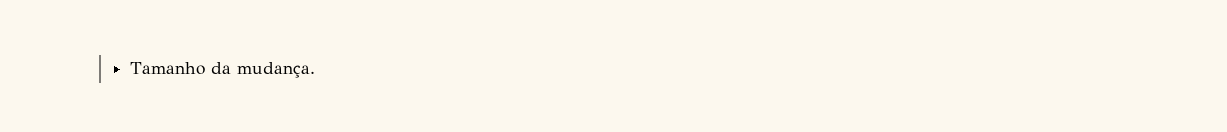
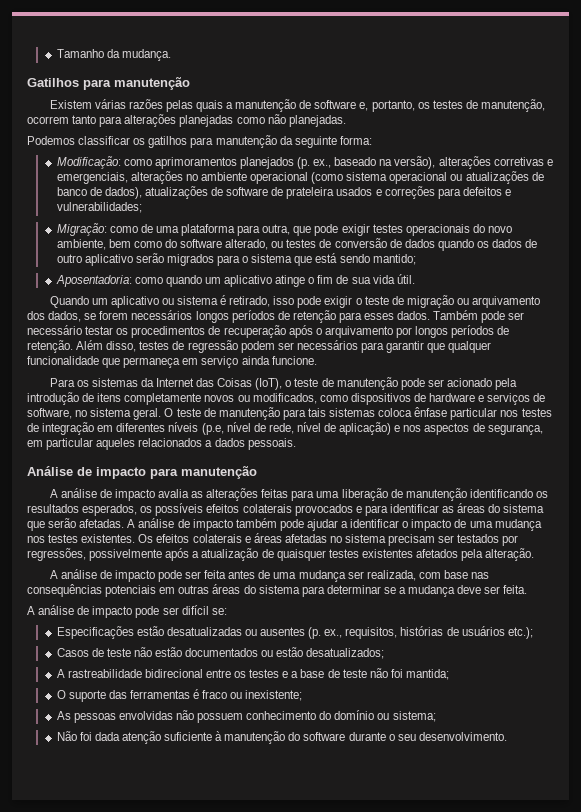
(316, 70) none -> [27,77,190,90] [49,99,545,112] [27,114,346,127] [27,135,372,148] [56,156,553,169] [56,171,544,184] [56,186,511,199] [56,202,142,213] [56,223,512,236] [56,238,538,251] [56,253,416,266] [55,274,415,287] [49,295,541,308] [27,310,525,323] [27,325,510,338] [27,340,492,353] [27,356,317,368] [49,377,518,390] [27,392,546,405] [27,407,552,420] [27,422,543,435] [27,438,296,450] [27,466,257,479] [49,488,548,501] [27,503,545,516] [27,518,542,531] [27,533,519,546] [27,548,535,561] [49,569,490,582] [27,584,528,597] [27,605,227,618] [56,626,533,639] [56,647,385,659] [56,668,449,680] [56,689,303,702] [56,710,436,723] [56,731,507,744] // Gatilhos para manutenção // Existem várias razões pelas quais a manutenção de software e, portanto, os testes de manutenção, ocorrem tanto para alterações planejadas como não planejadas. // Podemos classificar os gatilhos para manutenção da seguinte forma: // Modificação: como aprimoramentos planejados (p. ex., baseado na versão), alterações corretivas e emergenciais, alterações no ambiente operacional (como sistema operacional ou atualizações de banco de dados), atualizações de software de prateleira usados e correções para defeitos e vulnerabilidades; // Migração: como de uma plataforma para outra, que pode exigir testes operacionais do novo ambiente, bem como do software alterado, ou testes de conversão de dados quando os dados de outro aplicativo serão migrados para o sistema que está sendo mantido; // Aposentadoria: como quando um aplicativo atinge o fim de sua vida útil. // Quando um aplicativo ou sistema é retirado, isso pode exigir o teste de migração ou arquivamento dos dados, se forem necessários longos períodos de retenção para esses dados. Também pode ser necessário testar os procedimentos de recuperação após o arquivamento por longos períodos de retenção. Além disso, testes de regressão podem ser necessários para garantir que qualquer funcionalidade que permaneça em serviço ainda funcione. // Para os sistemas da Internet das Coisas (IoT), o teste de manutenção pode ser acionado pela introdução de itens completamente novos ou modificados, como dispositivos de hardware e serviços de software, no sistema geral. O teste de manutenção para tais sistemas coloca ênfase particular nos testes de integração em diferentes níveis (p.e, nível de rede, nível de aplicação) e nos aspectos de segurança, em particular aqueles relacionados a dados pessoais. // Análise de impacto para manutenção // A análise de impacto avalia as alterações feitas para uma liberação de manutenção identificando os resultados esperados, os possíveis efeitos colaterais provocados e para identificar as áreas do sistema que serão afetadas. A análise de impacto também pode ajudar a identificar o impacto de uma mudança nos testes existentes. Os efeitos colaterais e áreas afetadas no sistema precisam ser testados por regressões, possivelmente após a atualização de quaisquer testes existentes afetados pela alteração. // A análise de impacto pode ser feita antes de uma mudança ser realizada, com base nas consequências potenciais em outras áreas do sistema para determinar se a mudança deve ser feita. // A análise de impacto pode ser difícil se: // Especificações estão desatualizadas ou ausentes (p. ex., requisitos, histórias de usuários etc.); // Casos de teste não estão documentados ou estão desatualizados; // A rastreabilidade bidirecional entre os testes e a base de teste não foi mantida; // O suporte das ferramentas é fraco ou inexistente; // As pessoas envolvidas não possuem conhecimento do domínio ou sistema; // Não foi dada atenção suficiente à manutenção do software durante o seu desenvolvimento.

